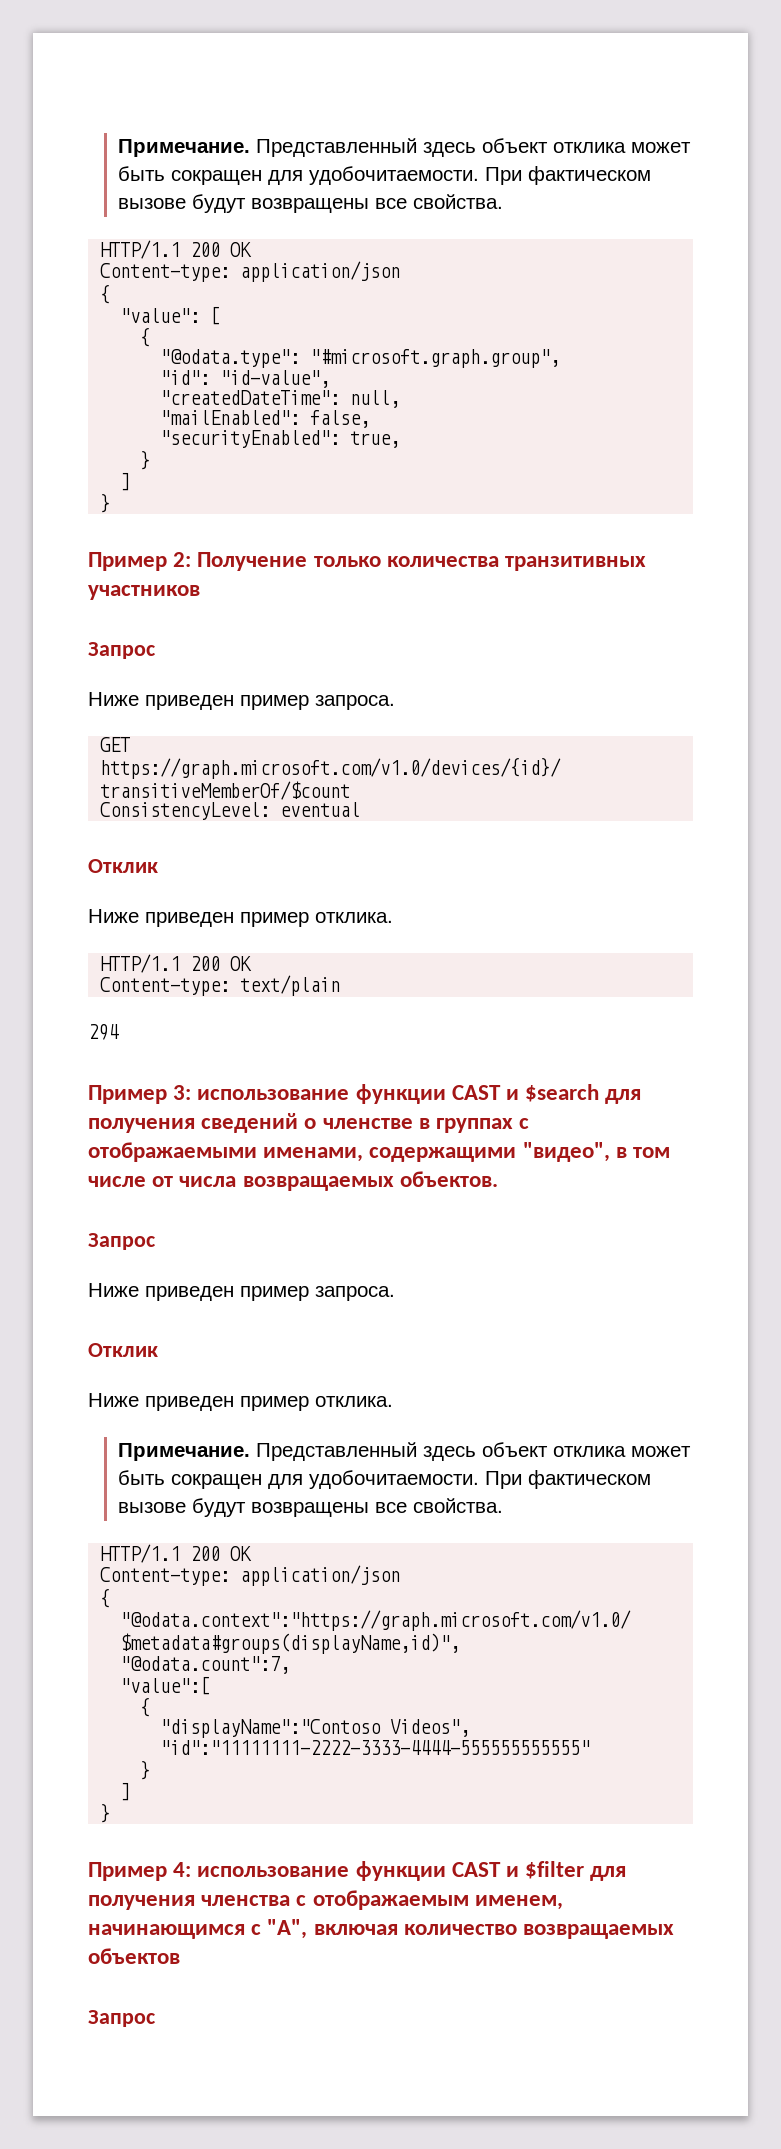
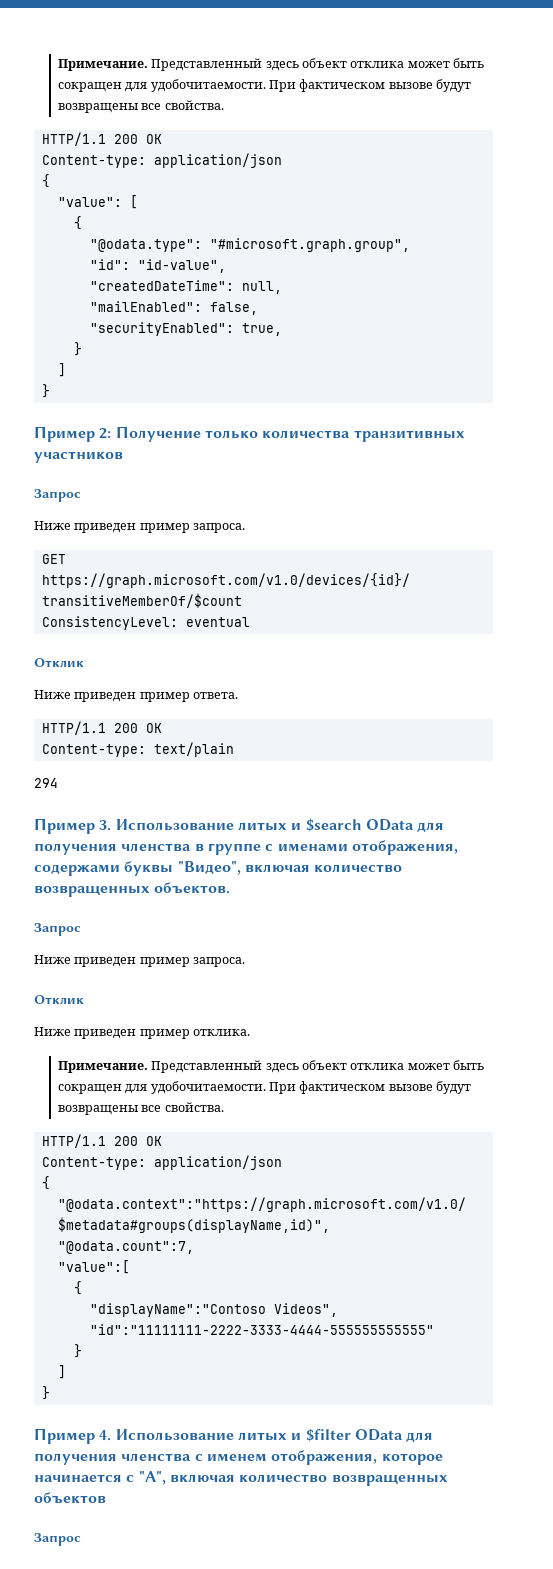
[315,912,393,923] отклика. -> [193,692,239,699] ответа.
[173,1084,501,1104] 3: использование функции CAST -> [99,819,287,831] 3. Использование литых
[605,1089,642,1104] [88,1113,530,1133] [88,1142,671,1162] [88,1176,394,1191] для получения сведений о членстве в группах с отображаемыми именами, содержащими "видео", в том числе от числа возвращаемых -> [365,819,445,833] [34,840,458,855] [34,861,403,876] [34,885,150,897] OData для получения членства в группе с именами отображения, содержами буквы "Видео", включая количество возвращенных
[173,1861,501,1881] 4: использование функции CAST -> [99,1429,287,1441] 4. Использование литых
(585, 1870) none -> [354,1429,403,1441] OData
[312,1890,563,1910] [88,1924,245,1939] отображаемым именем, начинающимся -> [206,1450,443,1465] [34,1474,122,1482] именем отображения, которое начинается
[523,1924,675,1939] возвращаемых -> [331,1474,448,1486] возвращенных

